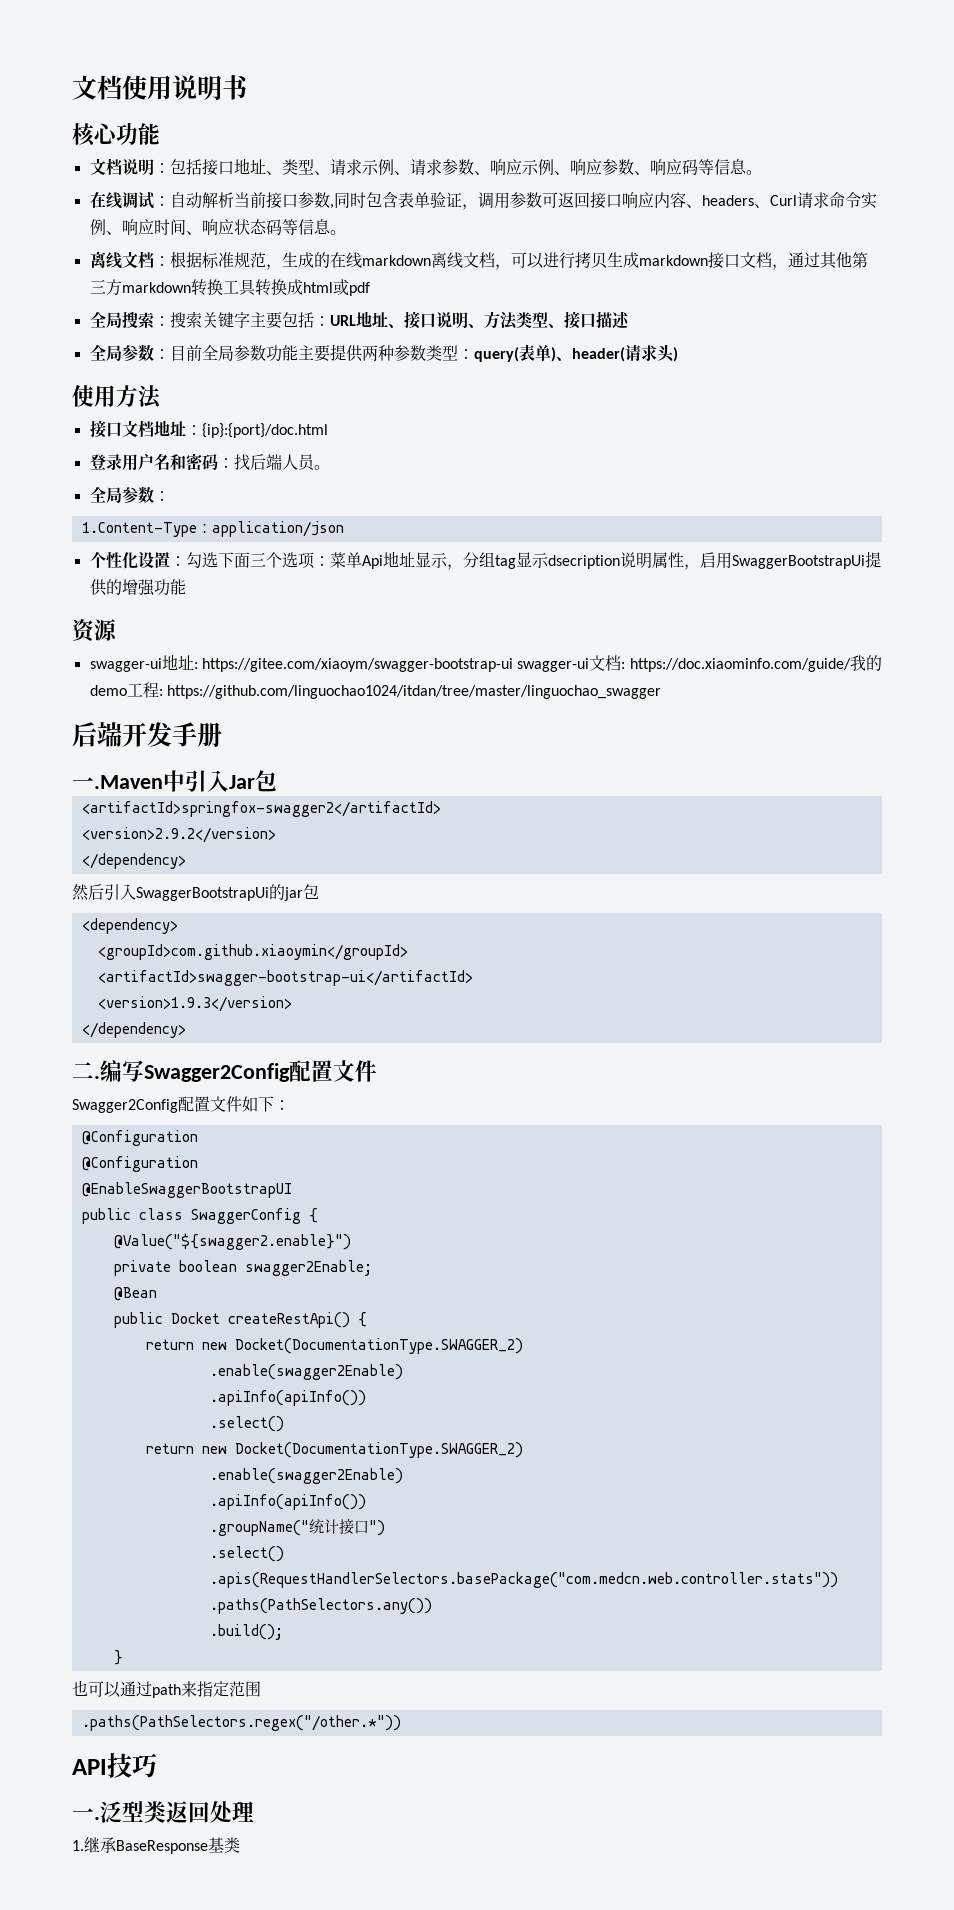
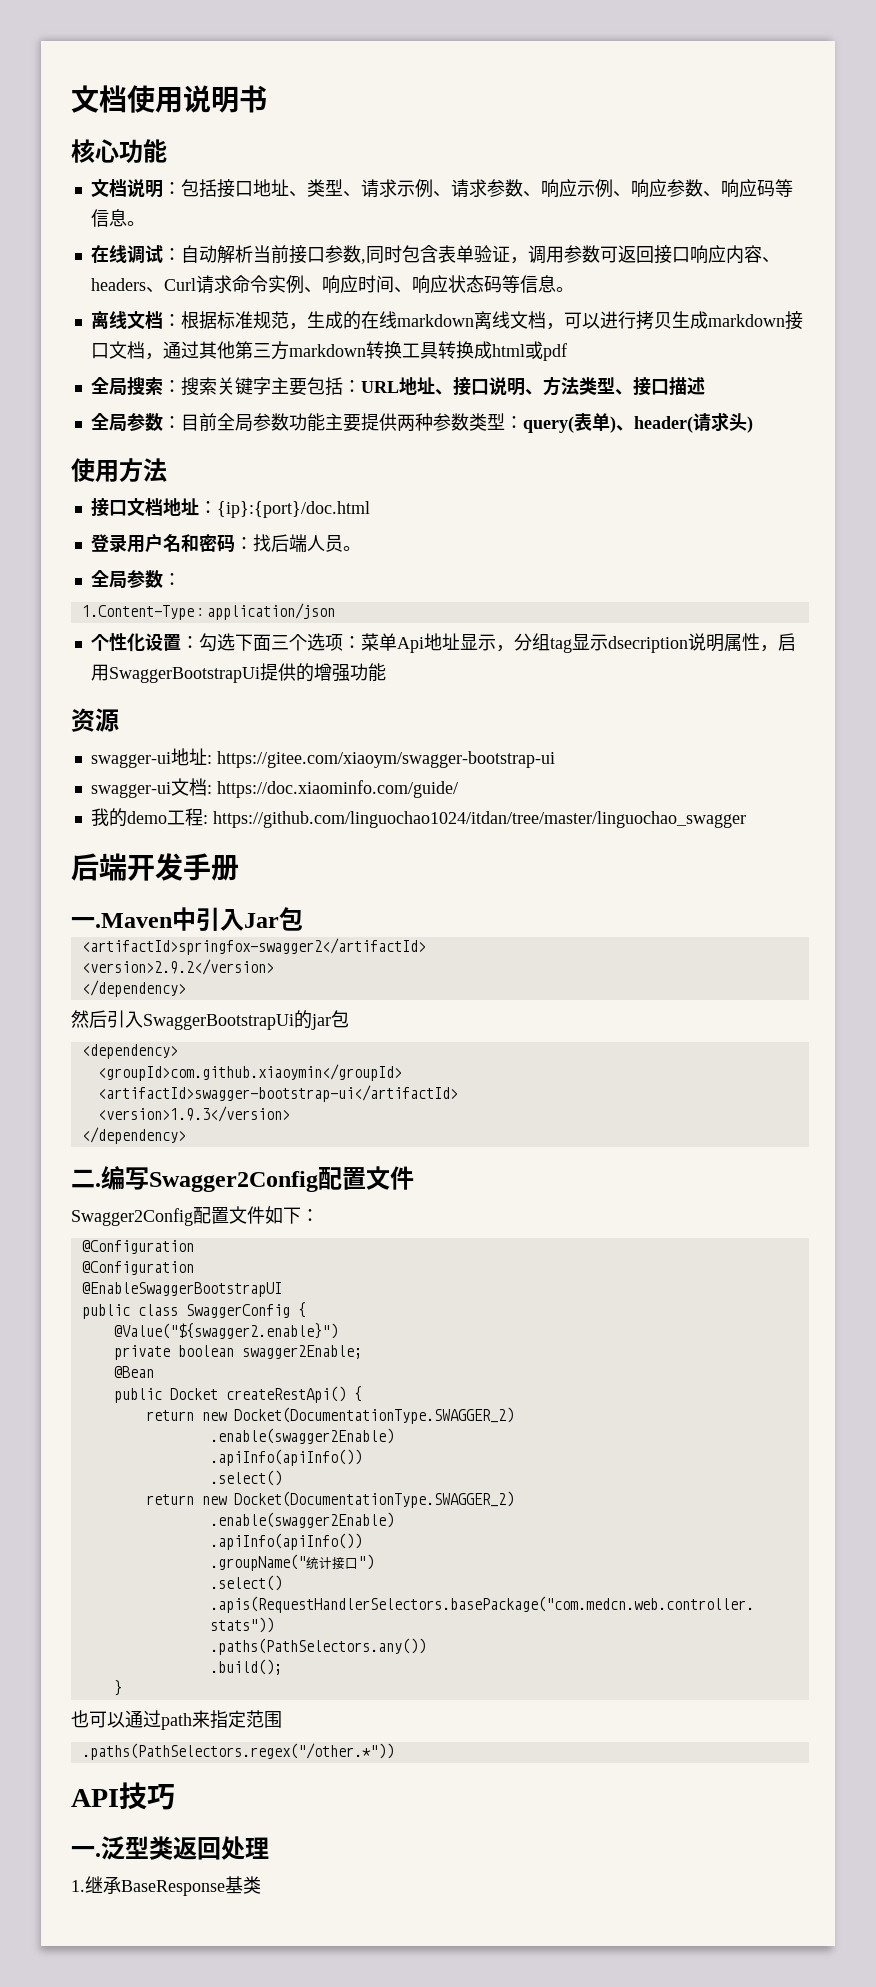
(513, 665) none -> (555, 759) //
(851, 665) none -> (458, 789) //

